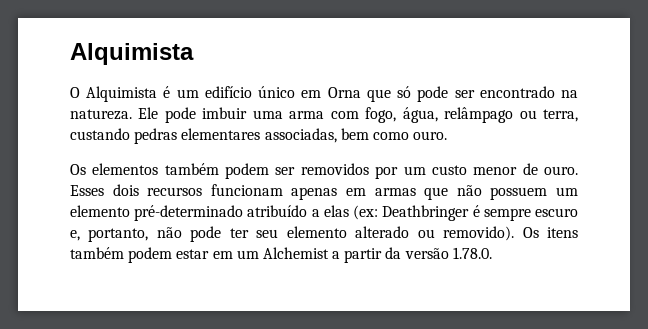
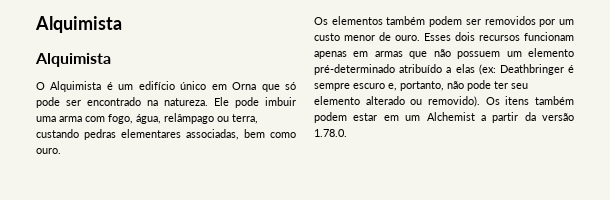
[70,43,194,65] Alquimista -> [35,16,122,33] [35,53,111,67] Alquimista // Alquimista

